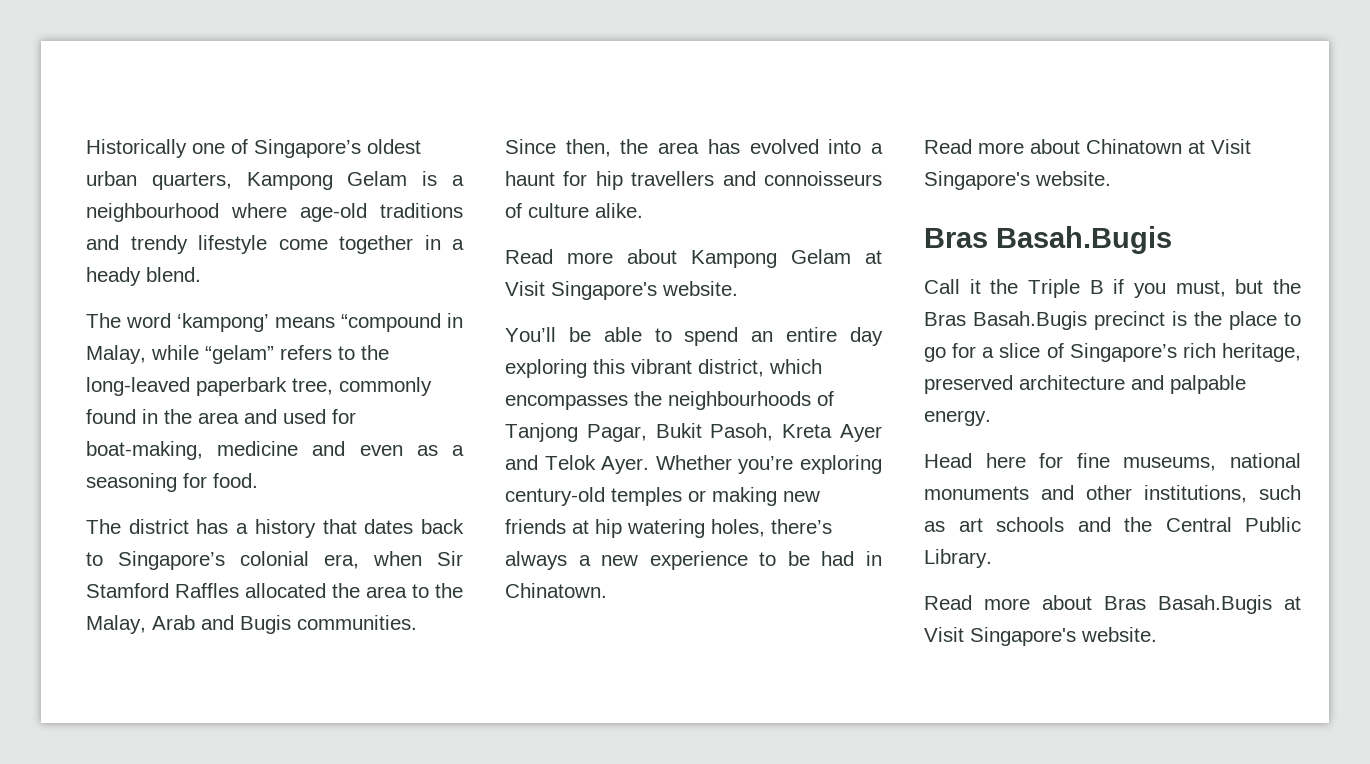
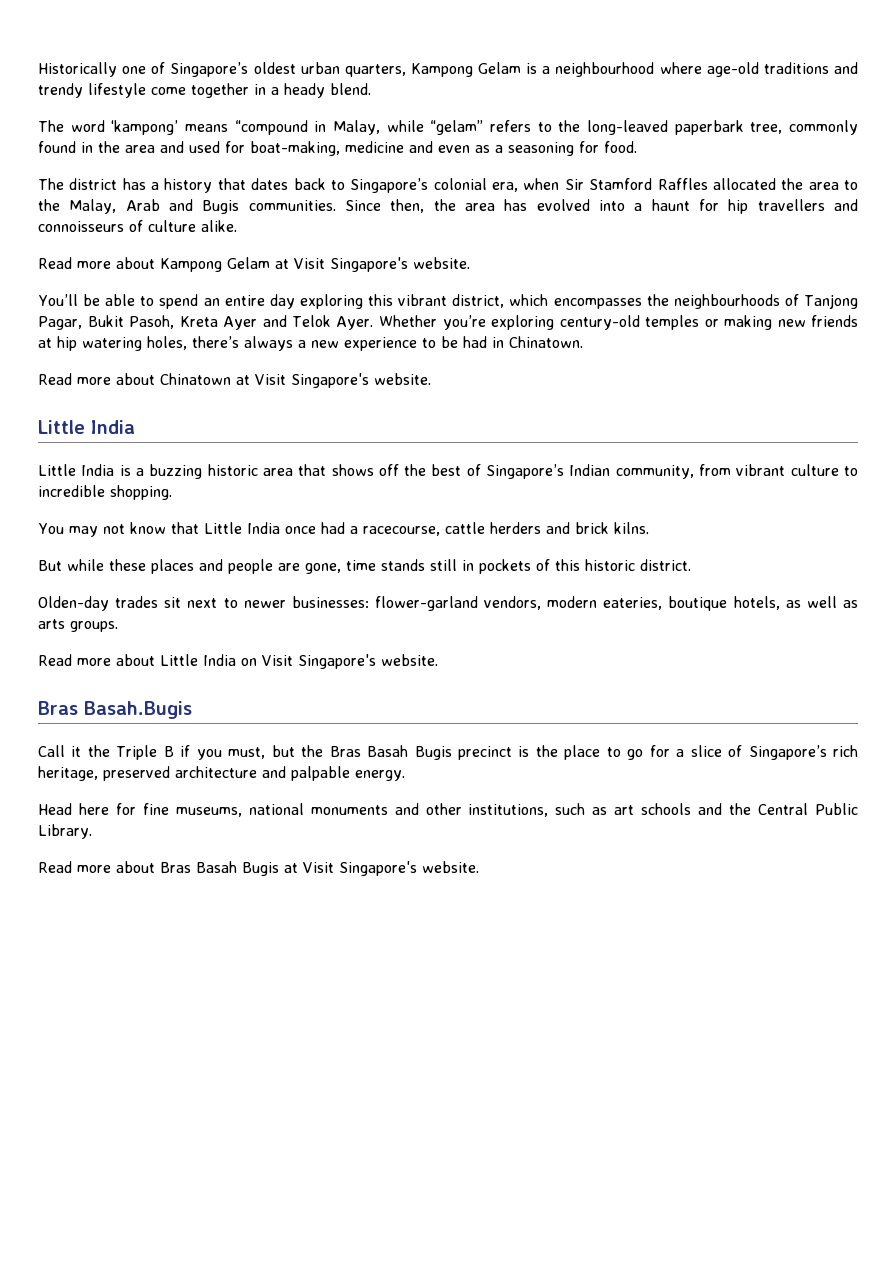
(1111, 178) none -> [38,420,135,434] [38,464,858,479] [38,485,172,500] [38,522,649,537] [38,559,691,574] [38,596,858,611] [38,619,118,632] [38,654,438,669] // Little India // Little India is a buzzing historic area that shows off the best of Singapore’s Indian community, from vibrant culture to incredible shopping. // You may not know that Little India once had a racecourse, cattle herders and brick kilns. // But while these places and people are gone, time stands still in pockets of this historic district. // Olden-day trades sit next to newer businesses: flower-garland vendors, modern eateries, boutique hotels, as well as arts groups. // Read more about Little India on Visit Singapore's website.
[973,311,1087,330] Basah.Bugis -> [367,745,452,760] Basah Bugis
[1158,595,1272,614] Basah.Bugis -> [196,861,279,876] Basah Bugis

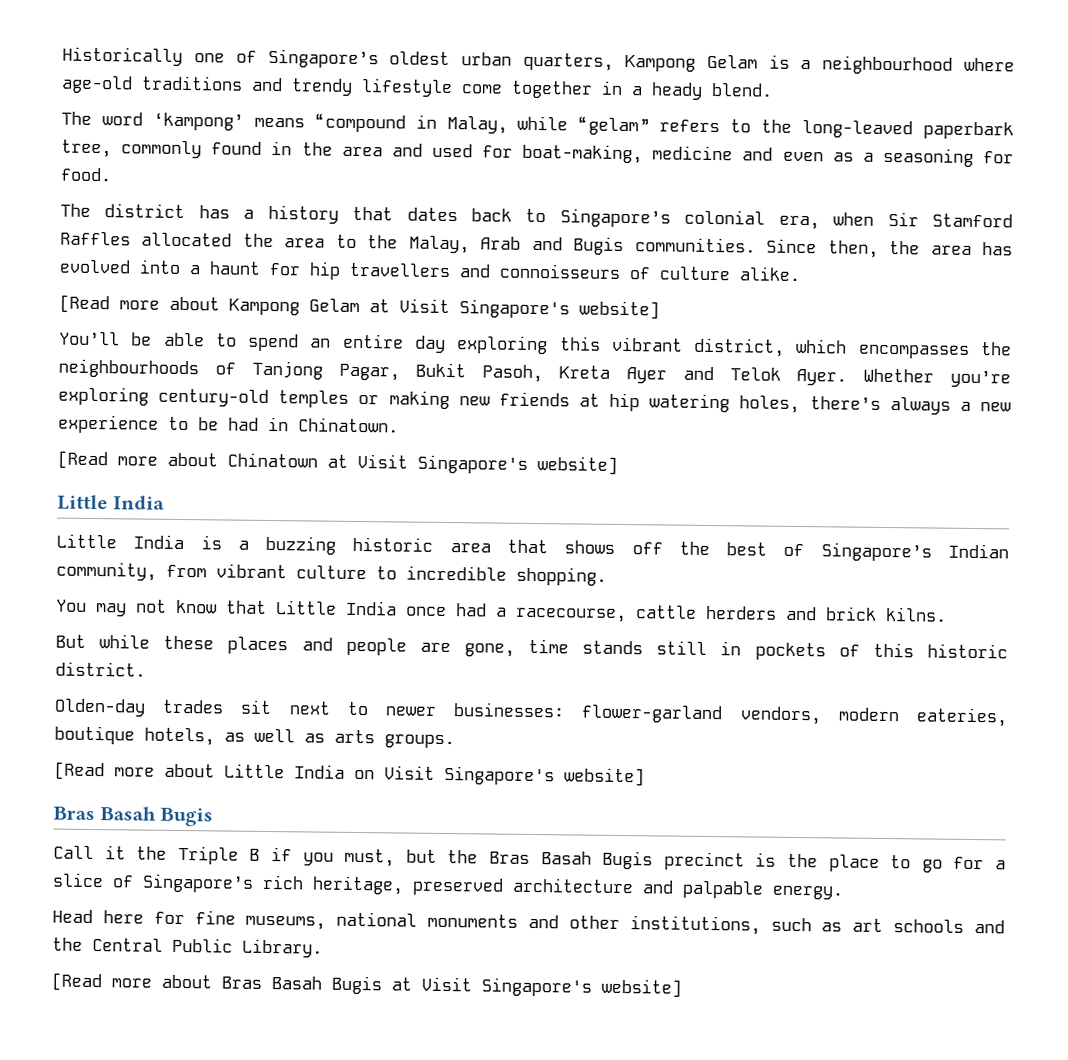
[38,257,72,269] Read -> [59,294,110,314] [Read
[413,257,470,269] website. -> [579,300,660,320] website]
[38,373,72,385] Read -> [57,450,108,470] [Read
[374,373,431,385] website. -> [537,456,618,475] website]
[38,654,72,666] Read -> [54,761,105,781] [Read
[381,654,438,666] [38,701,192,719] website. // Bras Basah.Bugis -> [564,767,645,787] [53,806,214,827] website] // Bras Basah Bugis
[38,861,72,873] Read -> [51,972,102,992] [Read
[422,861,479,873] website. -> [601,978,682,998] website]

